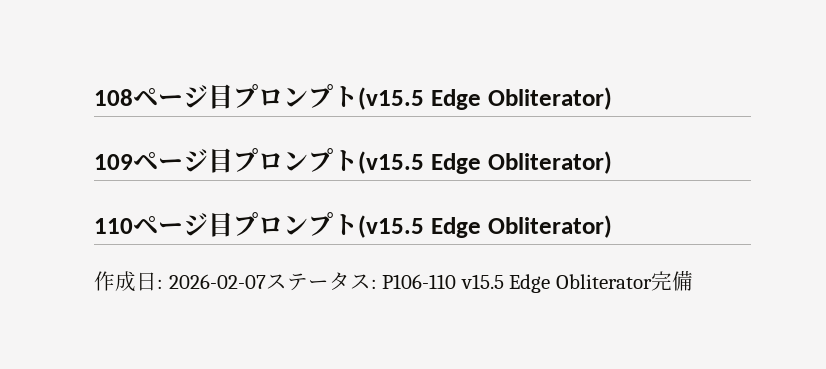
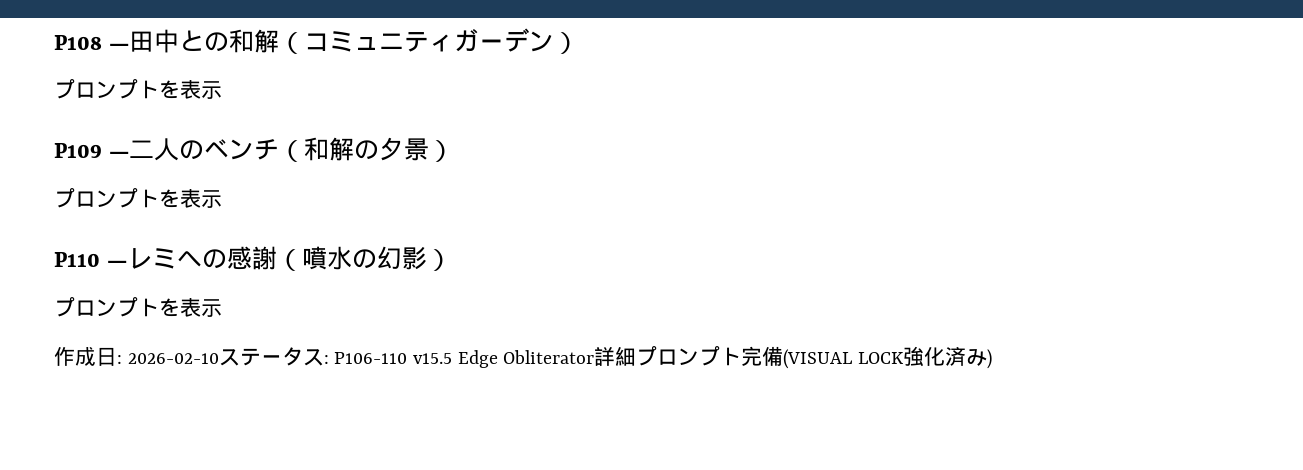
[94,84,612,110] [94,148,612,174] [94,212,612,238] 108ページ目プロンプト(v15.5 Edge Obliterator) // 109ページ目プロンプト(v15.5 Edge Obliterator) // 110ページ目プロンプト(v15.5 Edge Obliterator) -> [54,28,579,54] [54,79,222,99] [54,137,454,162] [54,188,222,208] [54,246,452,271] [54,297,222,317] P108 —田中との和解（コミュニティガーデン） // プロンプトを表示 // P109 —二人のベンチ（和解の夕景） // プロンプトを表示 // P110 —レミへの感謝（噴水の幻影） // プロンプトを表示
[168,274,266,289] 2026-02-07 -> [127,353,219,364] 2026-02-10
[650,270,693,291] 完備 -> [594,346,993,369] 詳細プロンプト完備(VISUAL LOCK強化済み)

